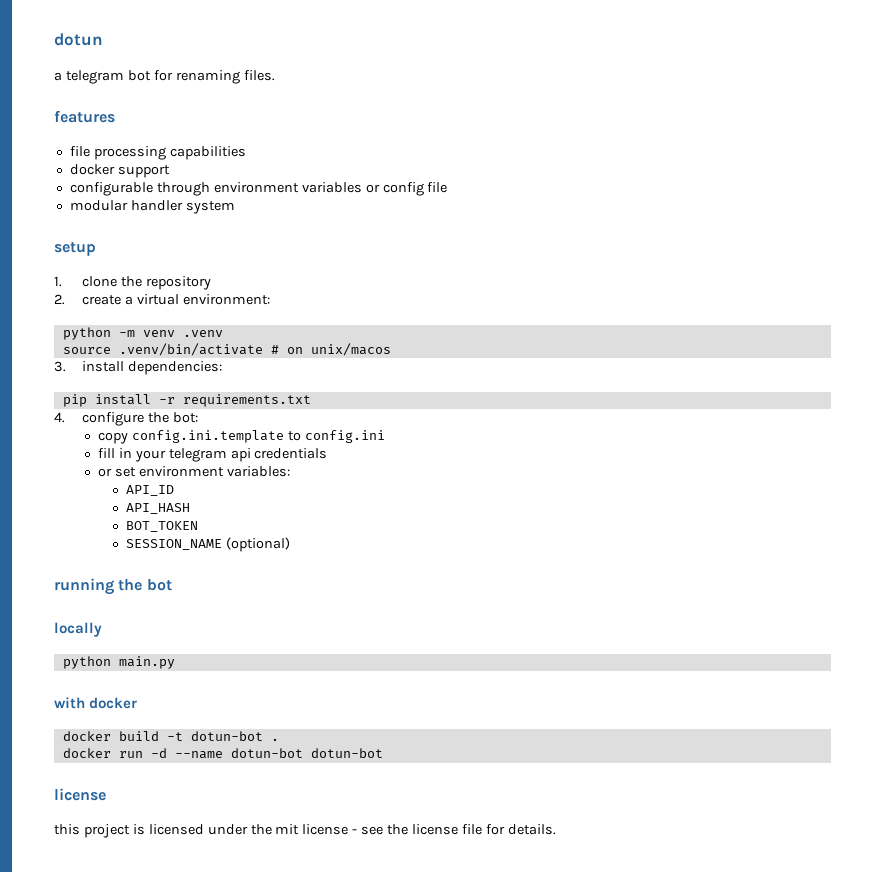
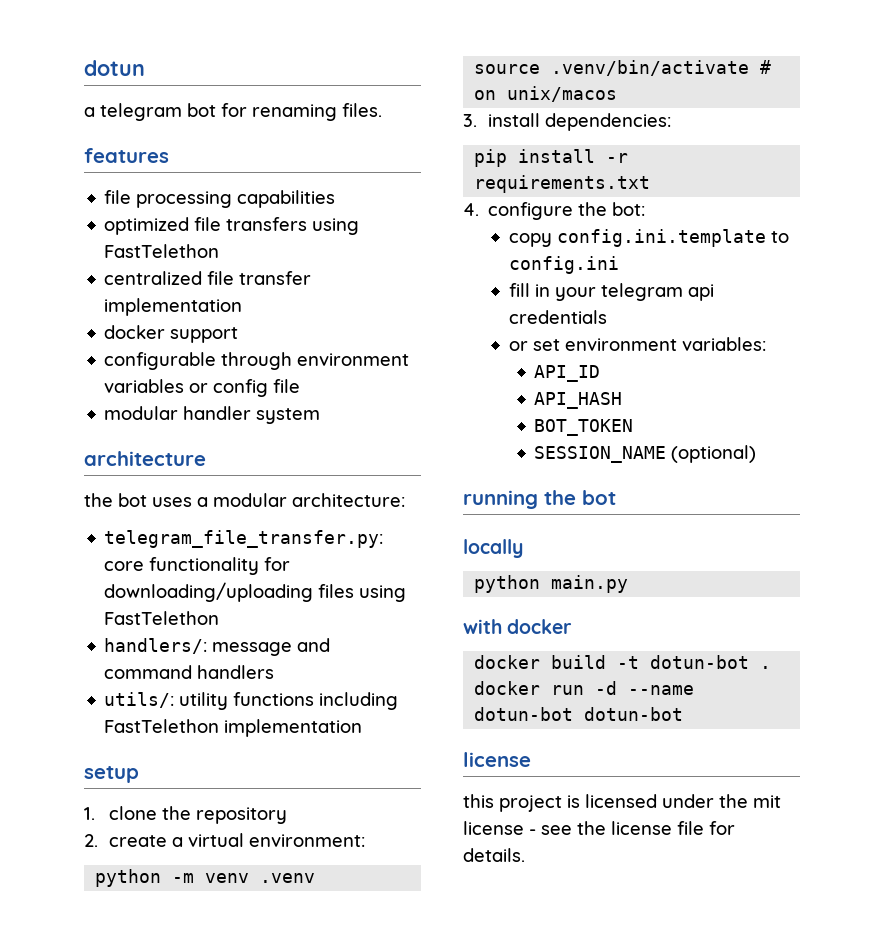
(246, 153) none -> [104,217,360,235] [104,244,220,258] [104,271,312,285] [104,298,243,316] // optimized file transfers using FastTelethon // centralized file transfer implementation
(235, 207) none -> [84,451,206,466] [84,493,405,507] [104,530,384,548] [104,557,291,575] [104,582,407,602] [104,611,220,625] [104,638,331,656] [104,665,275,679] [104,692,399,710] [104,719,363,737] // architecture // the bot uses a modular architecture: // telegram_file_transfer.py: core functionality for downloading/uploading files using FastTelethon // handlers/: message and command handlers // utils/: utility functions including FastTelethon implementation

